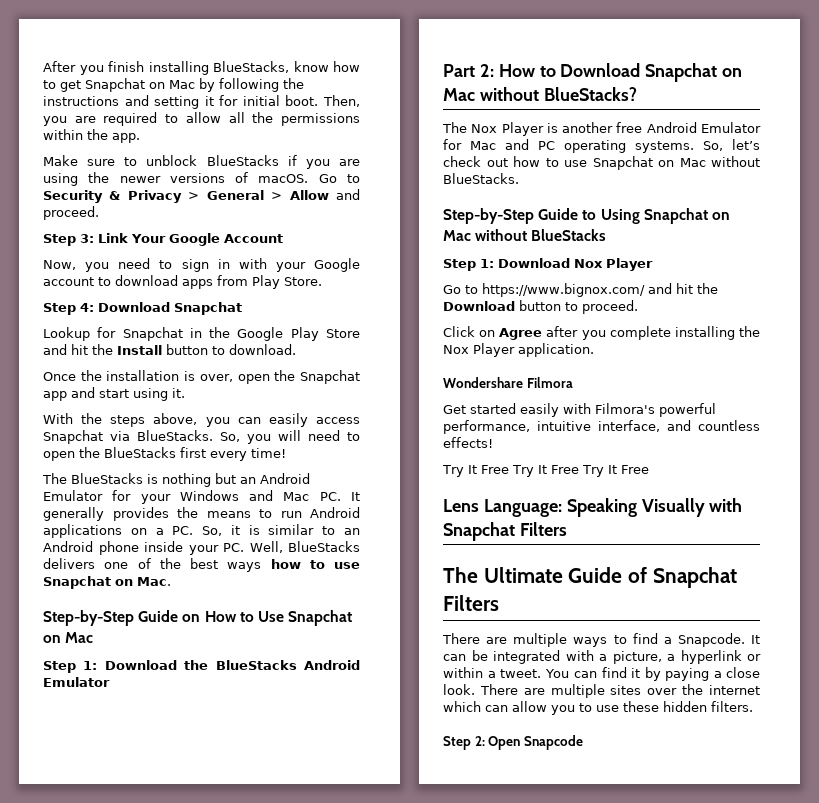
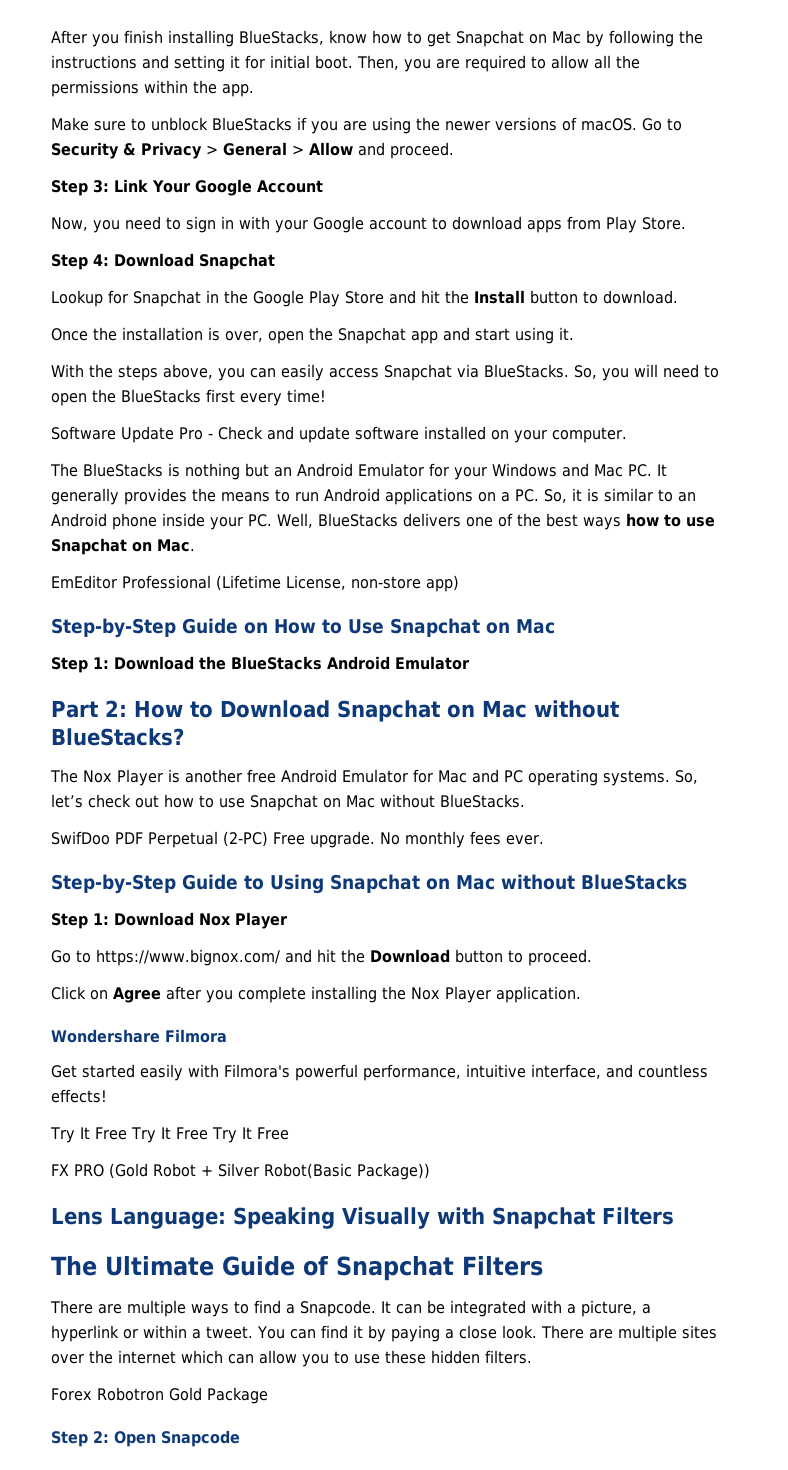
(286, 453) none -> [51,426,627,443] // Software Update Pro - Check and update software installed on your computer.
(171, 581) none -> [51,575,459,592] // EmEditor Professional (Lifetime License, non-store app)
(519, 178) none -> [51,831,544,848] // SwifDoo PDF Perpetual (2-PC) Free upgrade. No monthly fees ever.
(649, 469) none -> [51,1163,430,1180] // FX PRO (Gold Robot + Silver Robot(Basic Package))
(753, 706) none -> [51,1387,268,1404] // Forex Robotron Gold Package

